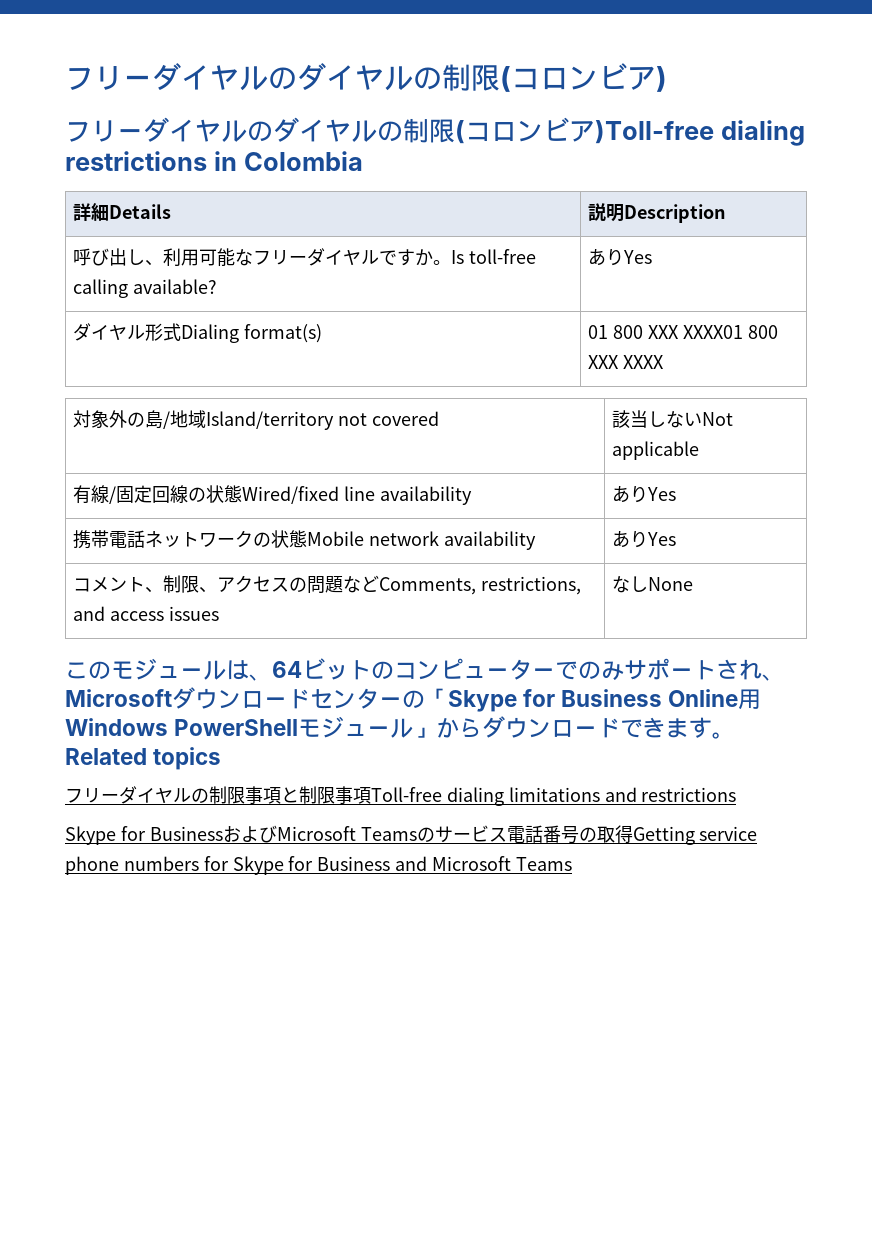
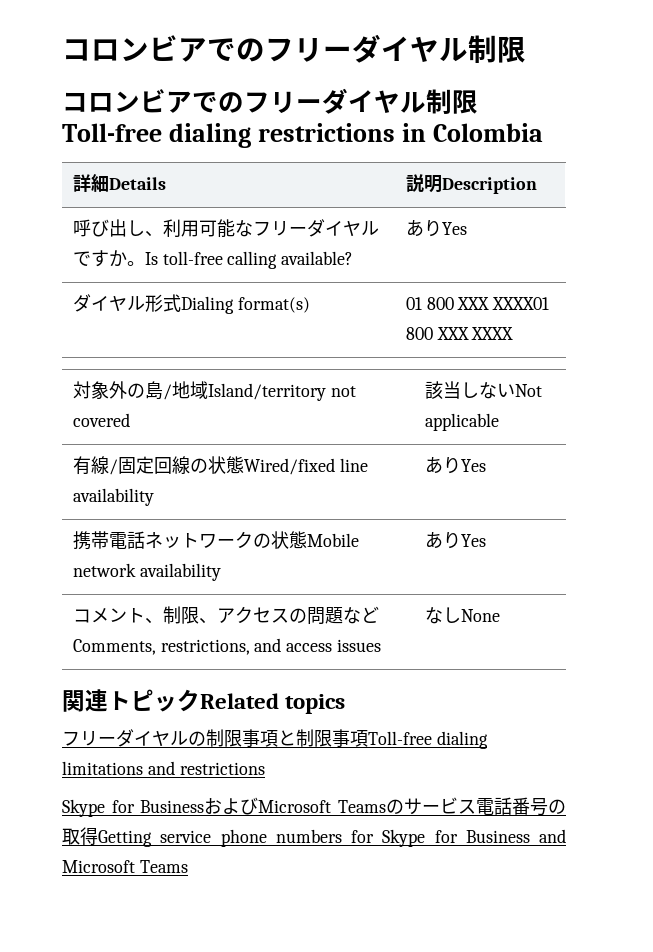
[65,63,667,92] [65,117,714,144] フリーダイヤルのダイヤルの制限(コロンビア) // フリーダイヤルのダイヤルの制限(コロンビア)Toll-free -> [62,34,526,63] [62,88,478,114] [62,123,162,142] コロンビアでのフリーダイヤル制限 // コロンビアでのフリーダイヤル制限Toll-free
[65,658,785,681] [65,687,762,712] [65,716,736,739] このモジュールは、64ビットのコンピューターでのみサポートされ、Microsoftダウンロードセンターの「Skype for Business Online用Windows PowerShellモジュール」からダウンロードできます。 -> [62,689,200,712] 関連トピック

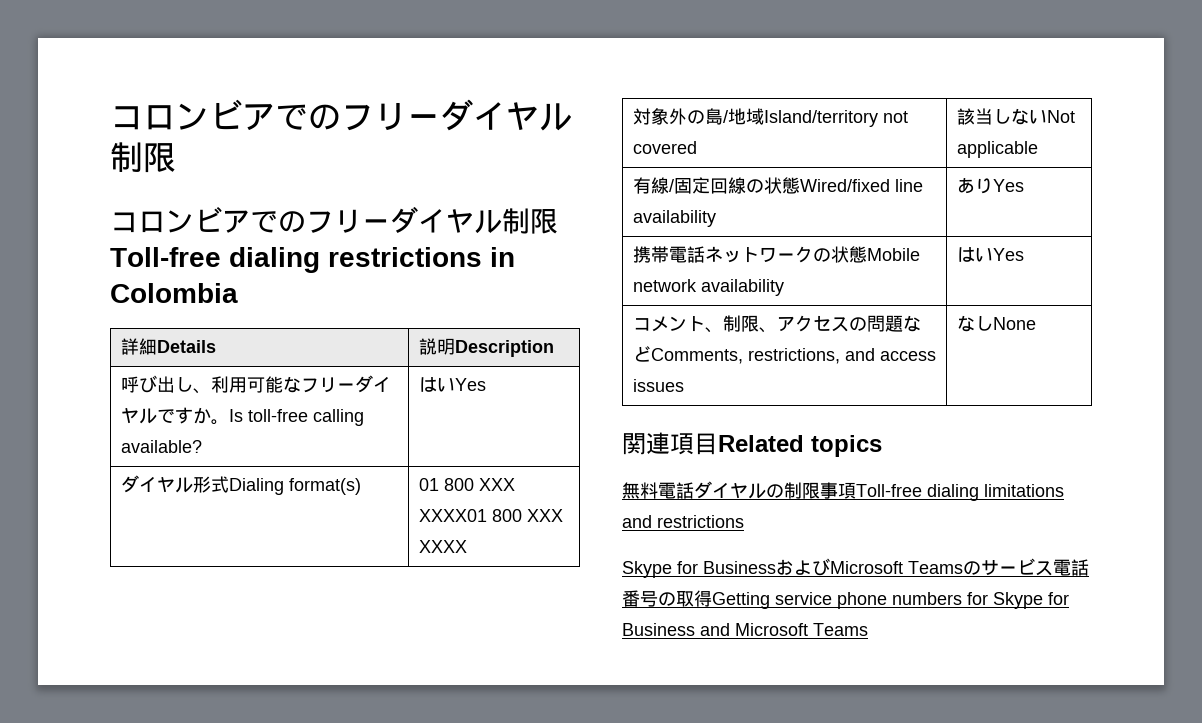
[405,219,442,237] あり -> [418,377,455,392] はい
[424,531,461,549] あり -> [956,247,993,262] はい
[108,689,200,712] トピック -> [670,433,718,455] 項目
[62,731,116,746] フリー -> [622,482,694,499] 無料電話
[278,729,368,747] と制限事項 -> (856, 490) none

